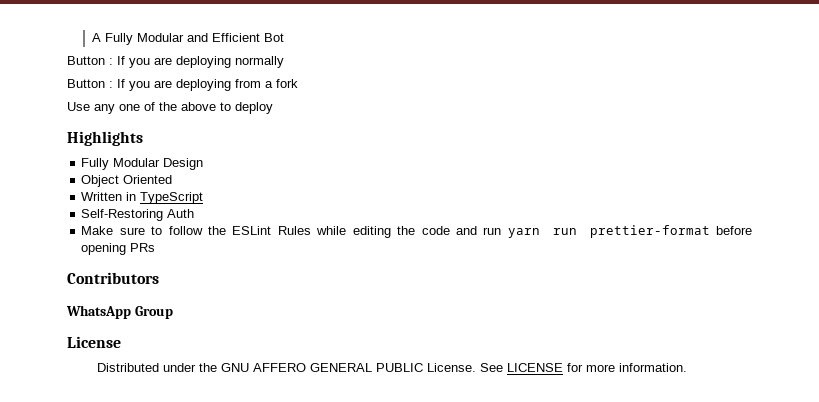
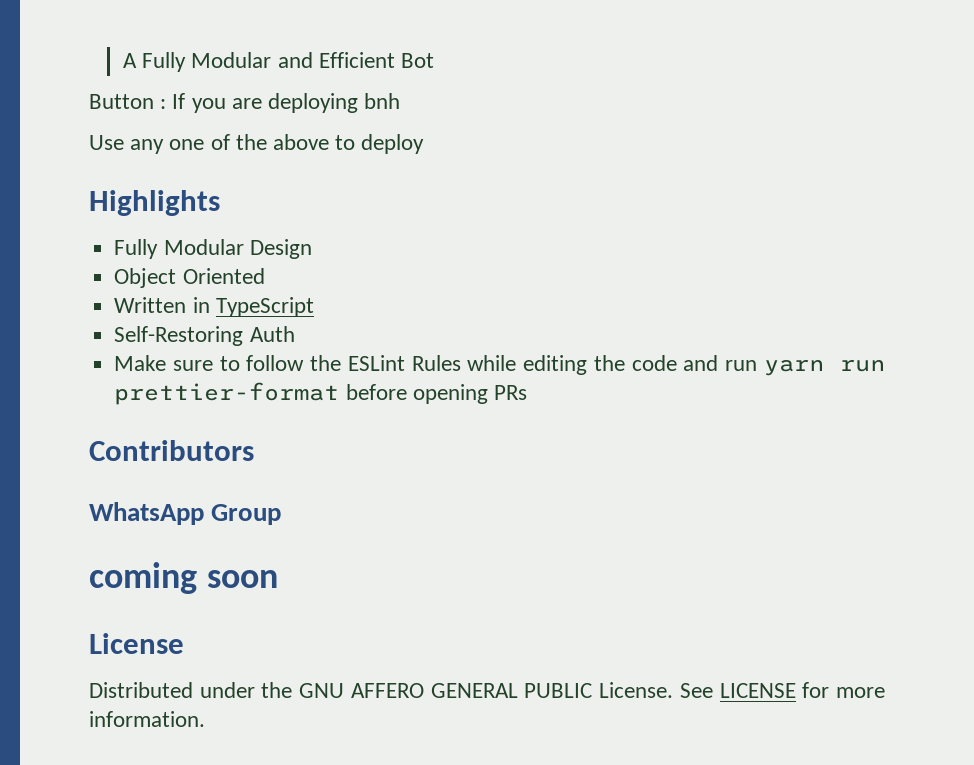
[235,56,284,68] [67,79,298,91] normally // Button : If you are deploying from a fork -> [364,93,401,109] bnh
(173, 312) none -> [89,562,278,594] // coming soon

